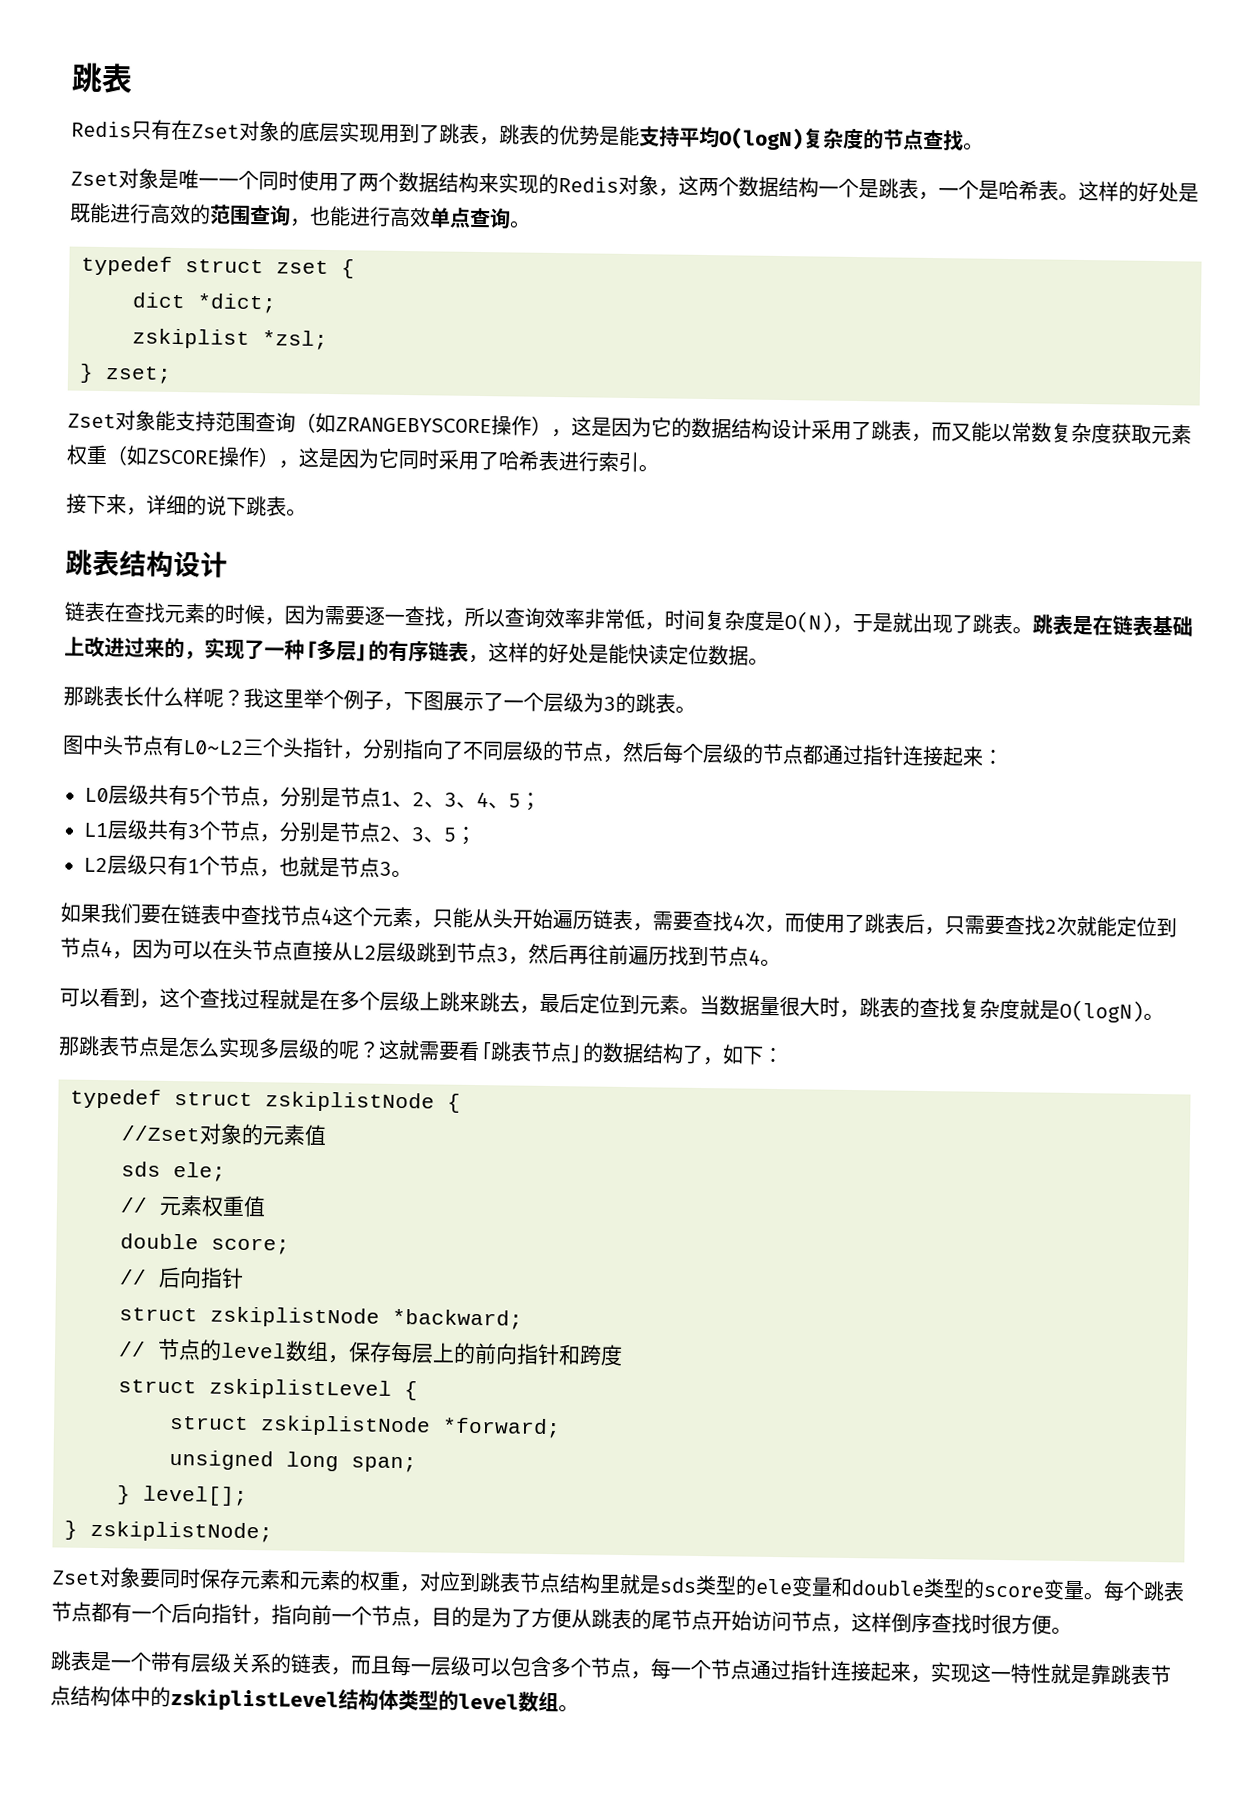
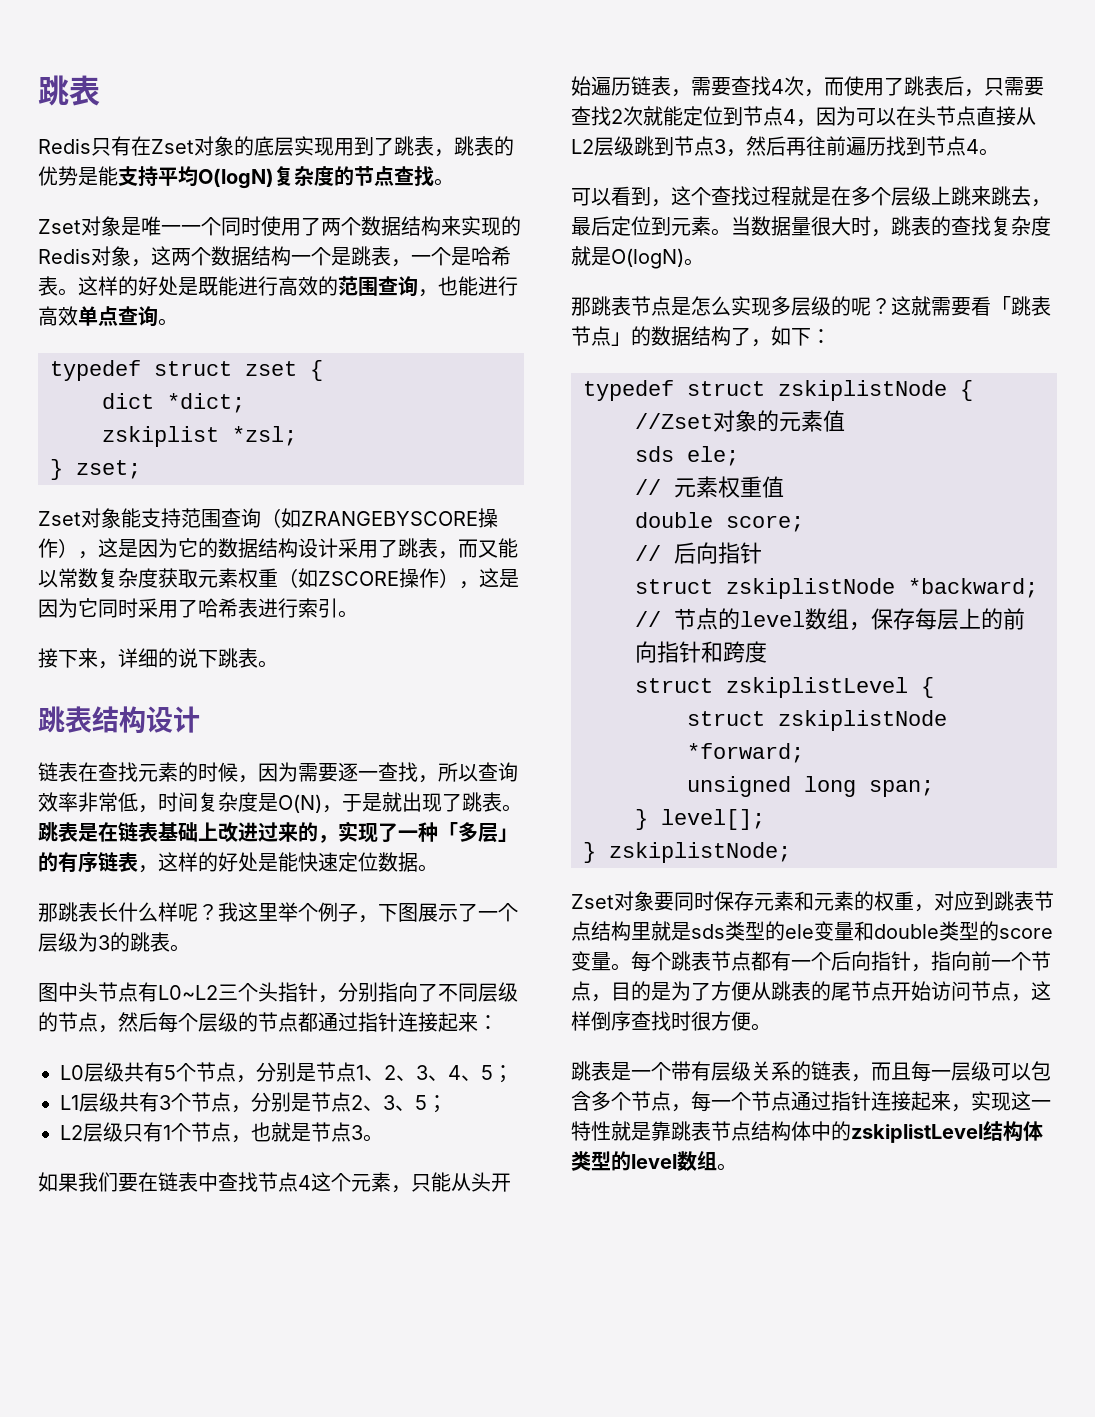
[648,644,669,665] 读 -> [318,852,338,872] 速

